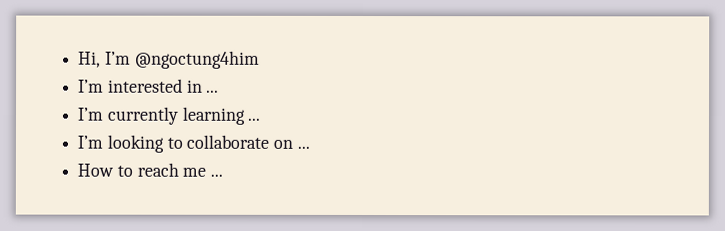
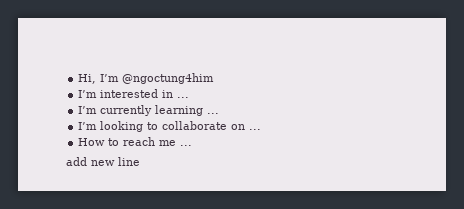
(224, 175) none -> [66,157,140,166] // add new line

